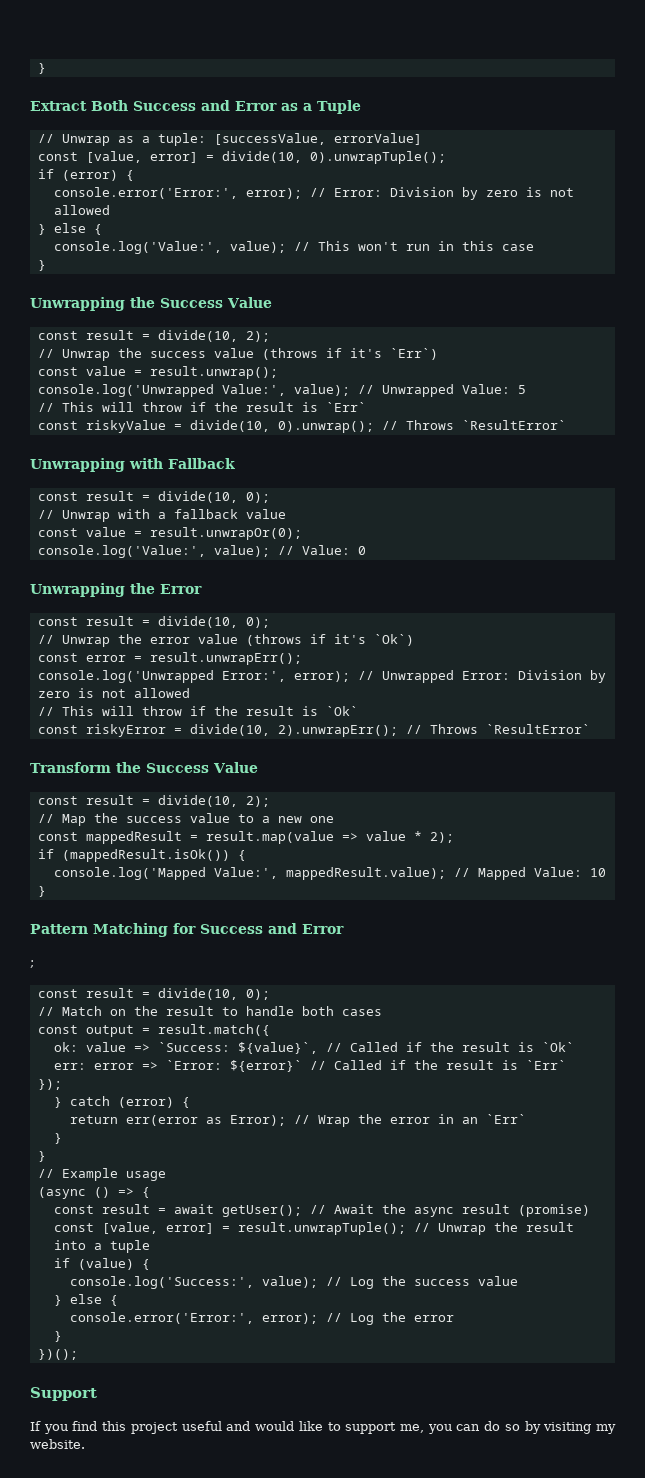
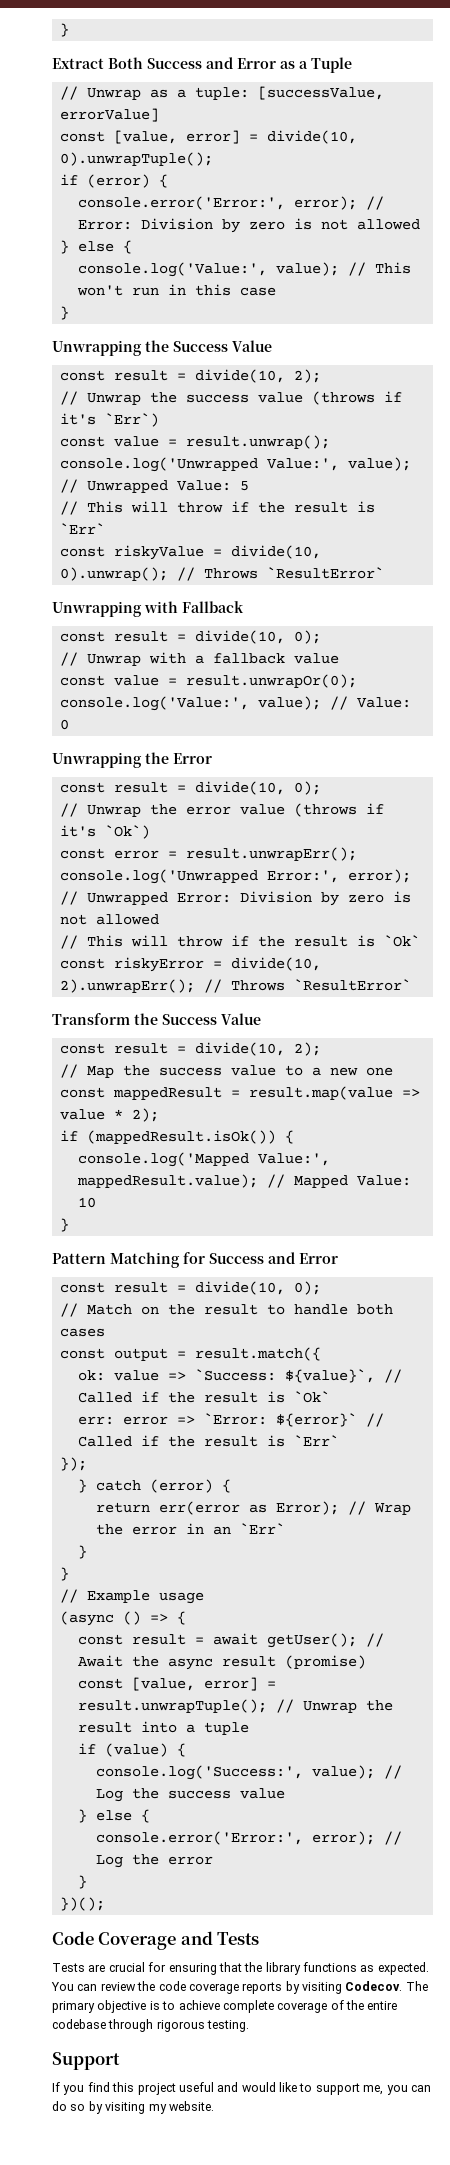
[30,960,34,968] // ; -> (338, 1258) none
(78, 1354) none -> [52,1931,260,1950] [52,1962,429,1975] [51,1981,428,1994] [52,2000,398,2013] [52,2019,250,2032] // Code Coverage and Tests // Tests are crucial for ensuring that the library functions as expected. You can review the code coverage reports by visiting Codecov. The primary objective is to achieve complete coverage of the entire codebase through rigorous testing.

